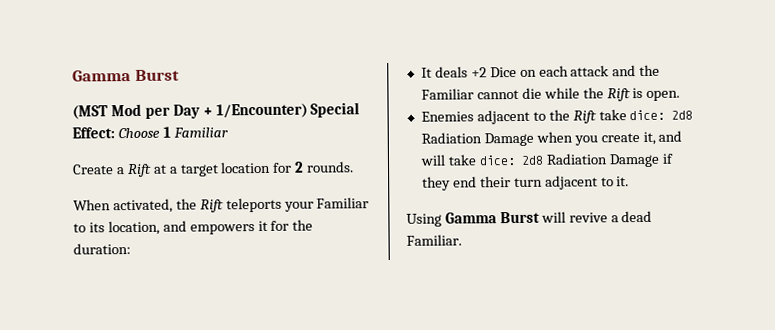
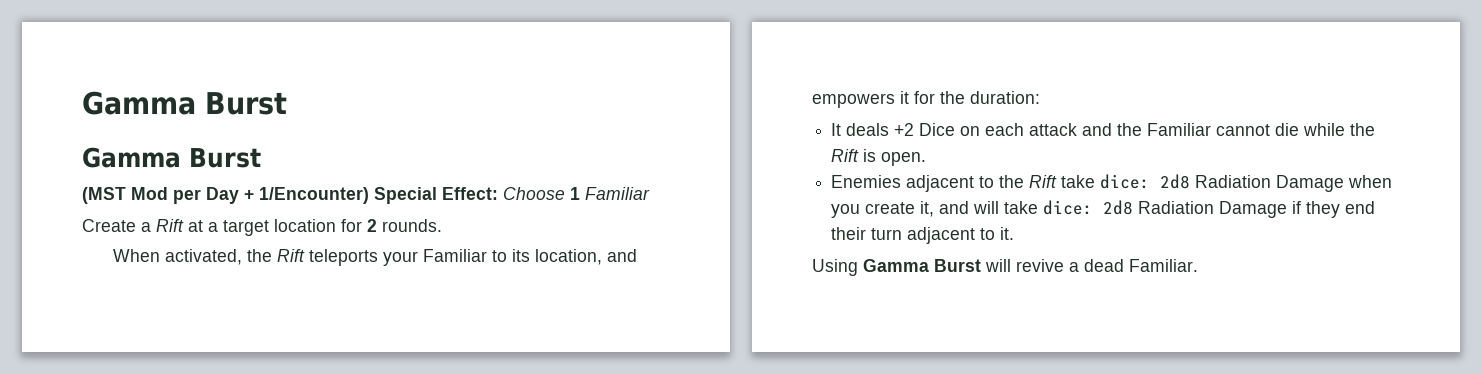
[72,69,180,82] Gamma Burst -> [82,91,287,115] [82,147,261,168] Gamma Burst // Gamma Burst

